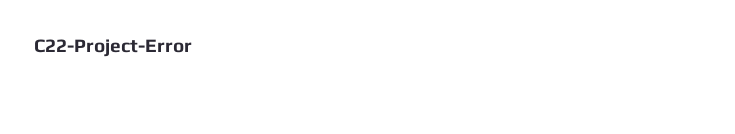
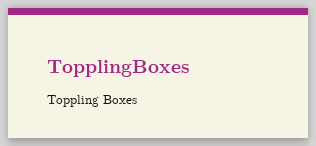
[34,39,192,57] C22-Project-Error -> [47,60,190,77] [47,95,137,107] TopplingBoxes // Toppling Boxes

